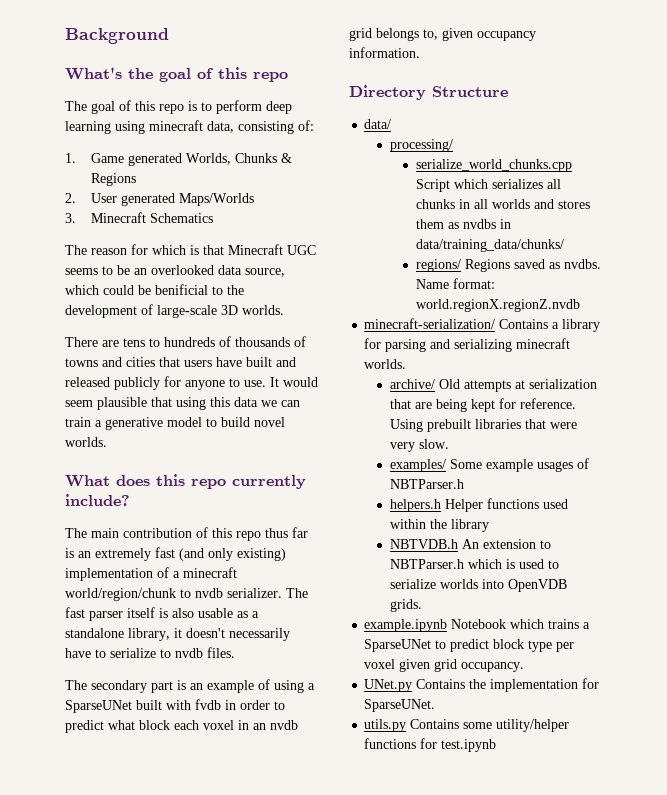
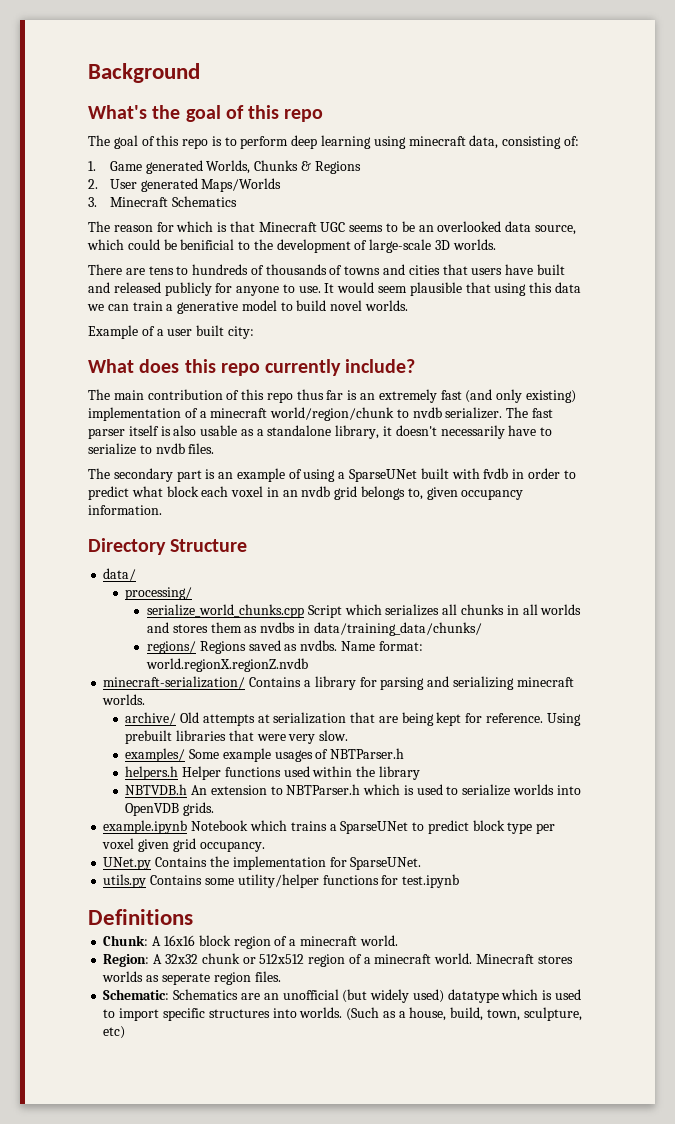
(107, 442) none -> [88,325,254,339] // Example of a user built city:
(497, 745) none -> [88,909,193,925] [103,935,398,949] [103,953,573,967] [102,971,281,985] [103,989,581,1003] [103,1007,582,1021] [103,1026,126,1039] // Definitions // Chunk: A 16x16 block region of a minecraft world. // Region: A 32x32 chunk or 512x512 region of a minecraft world. Minecraft stores worlds as seperate region files. // Schematic: Schematics are an unofficial (but widely used) datatype which is used to import specific structures into worlds. (Such as a house, build, town, sculpture, etc)

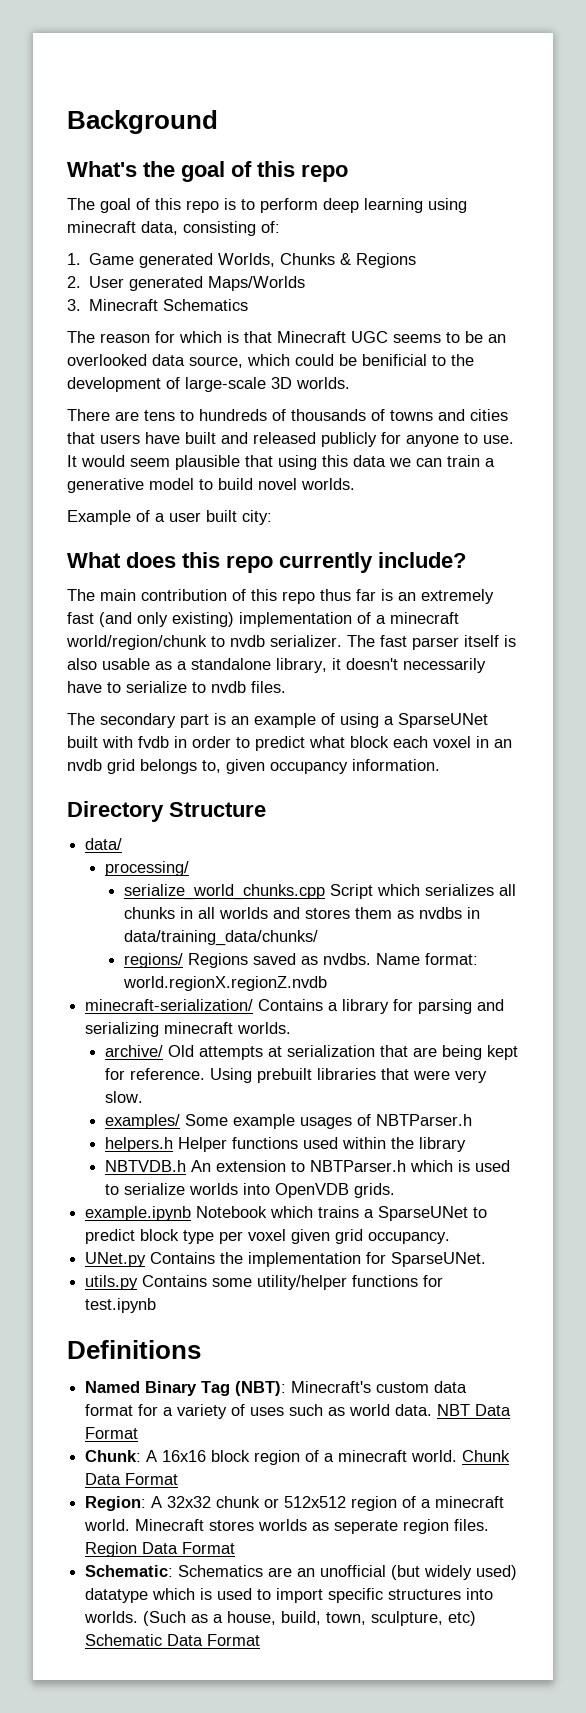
(193, 917) none -> [85,1381,468,1396] [85,1404,512,1419] [85,1427,139,1439] // Named Binary Tag (NBT): Minecraft's custom data format for a variety of uses such as world data. NBT Data Format
(398, 940) none -> [462,1450,511,1462] [85,1473,179,1485] Chunk Data Format
(281, 976) none -> [85,1542,236,1557] Region Data Format
(126, 1032) none -> [85,1634,261,1646] Schematic Data Format

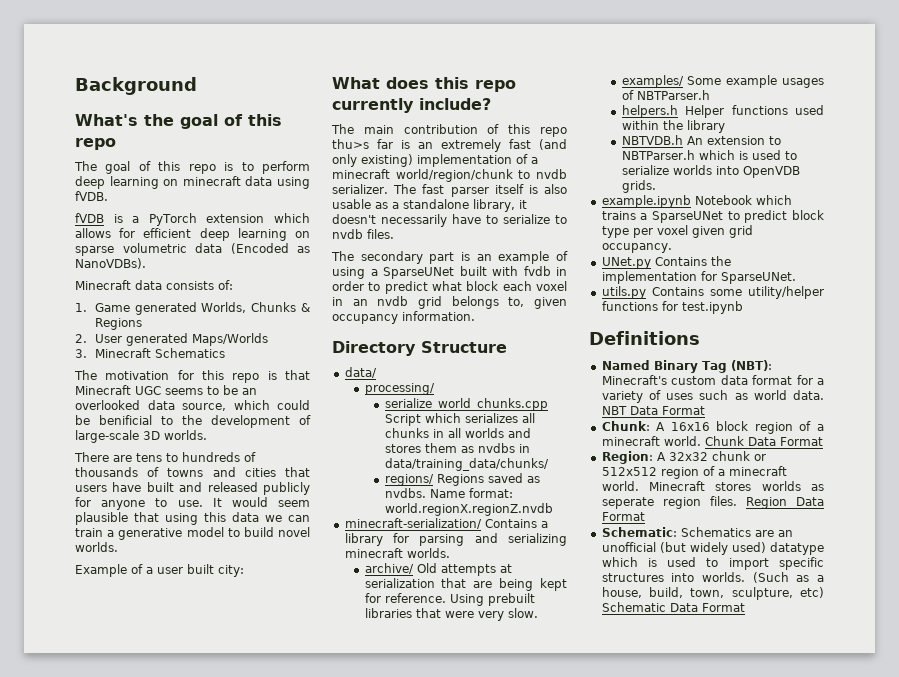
[428,198,467,213] [67,221,256,236] using minecraft data, consisting -> [163,176,310,189] [75,191,108,201] [75,213,310,226] [75,228,310,241] [75,243,310,256] [75,258,146,269] [75,280,214,290] on minecraft data using fVDB. // fVDB is a PyTorch extension which allows for efficient deep learning on sparse volumetric data (Encoded as NanoVDBs). // Minecraft data consists
[100,331,222,343] reason for which -> [105,370,260,383] motivation for this repo
[320,589,351,601] thus -> [332,139,369,149] thu>s

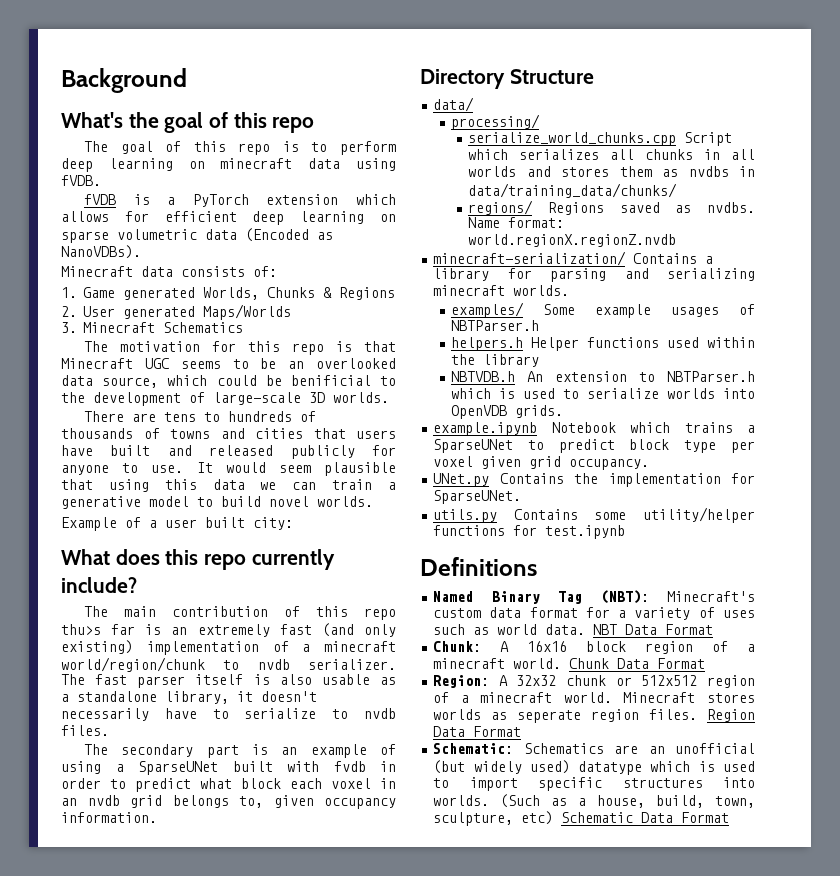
[364,563,512,576] [364,578,567,591] [364,593,535,606] [364,608,538,621] // archive/ Old attempts at serialization that are being kept for reference. Using prebuilt libraries that were very slow. -> (570, 290) none

